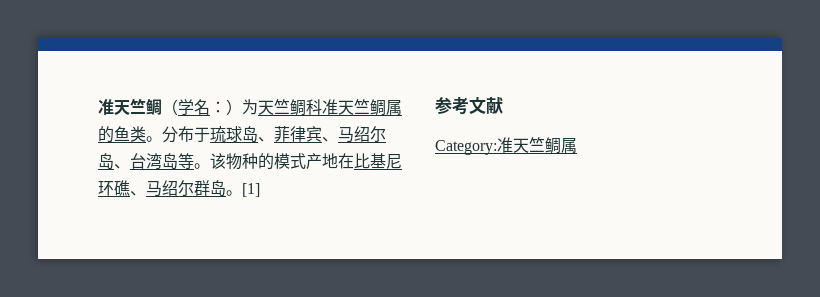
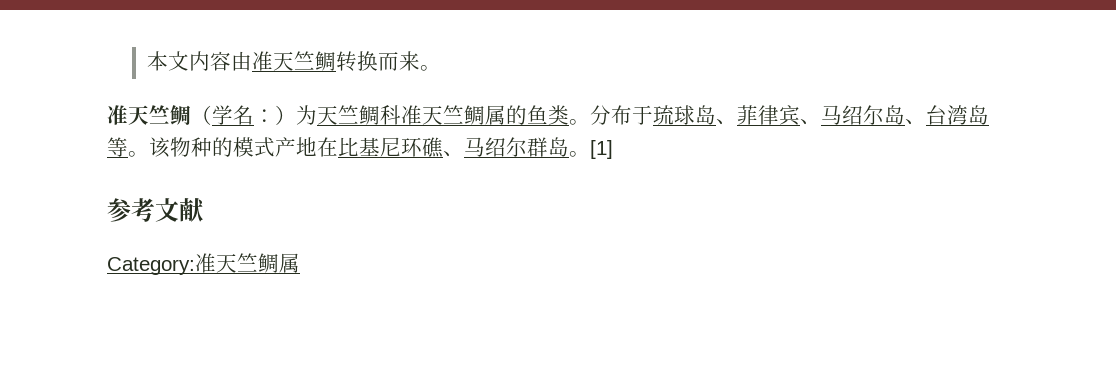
(98, 107) none -> [146,51,441,72] 本文内容由准天竺鲷转换而来。 //

